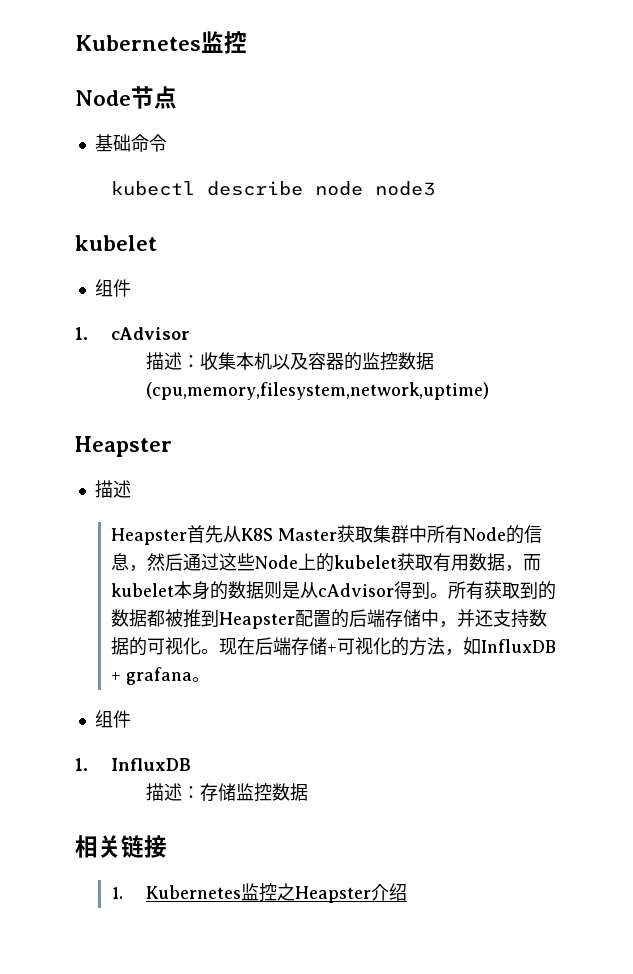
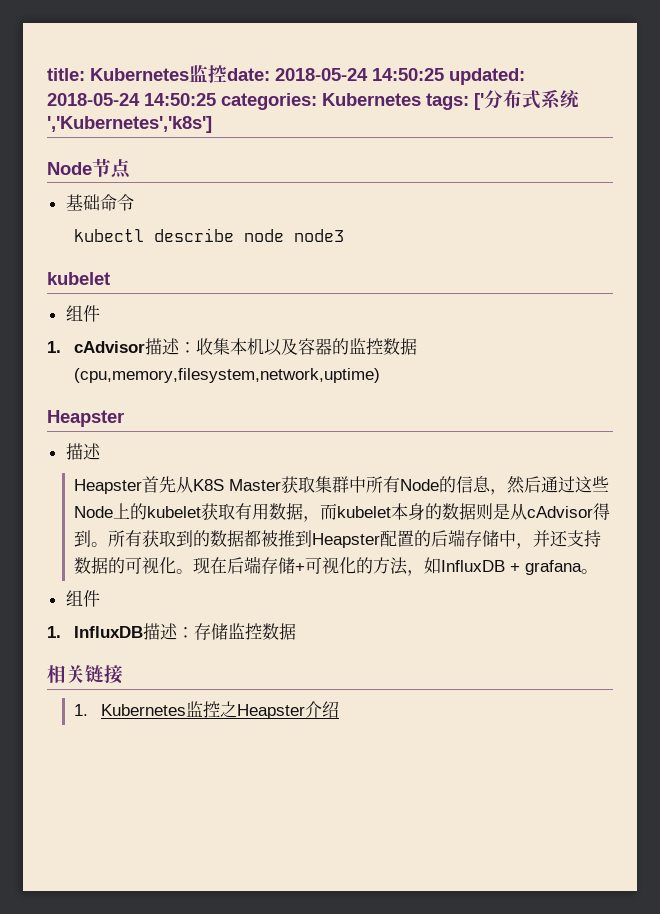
[75,31,247,54] Kubernetes监控 -> [47,65,525,85] [47,89,580,110] [47,116,212,133] title: Kubernetes监控date: 2018-05-24 14:50:25 updated: 2018-05-24 14:50:25 categories: Kubernetes tags: ['分布式系统','Kubernetes','k8s']
(190, 333) // -> (146, 347) none
(191, 764) // -> (144, 632) none

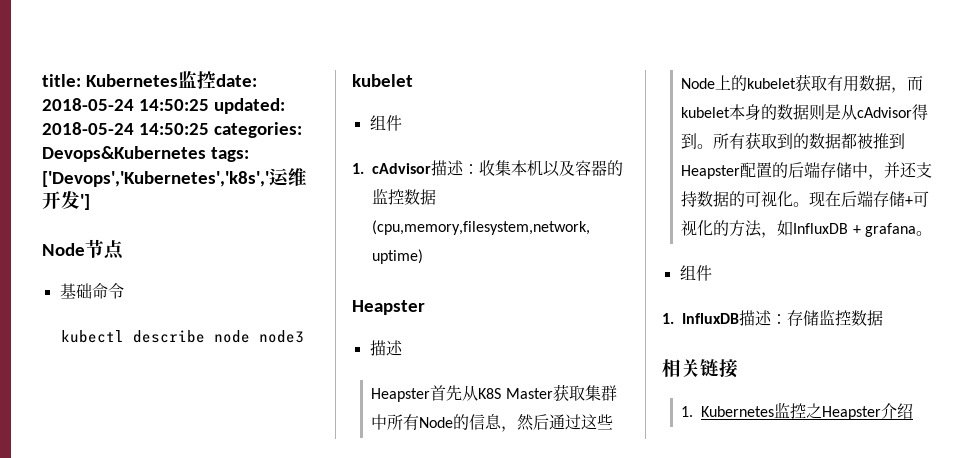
[322,89,580,110] [47,116,212,133] Kubernetes tags: ['分布式系统','Kubernetes','k8s'] -> [42,146,249,162] [42,167,307,187] [42,191,90,210] Devops&Kubernetes tags: ['Devops','Kubernetes','k8s','运维开发']

